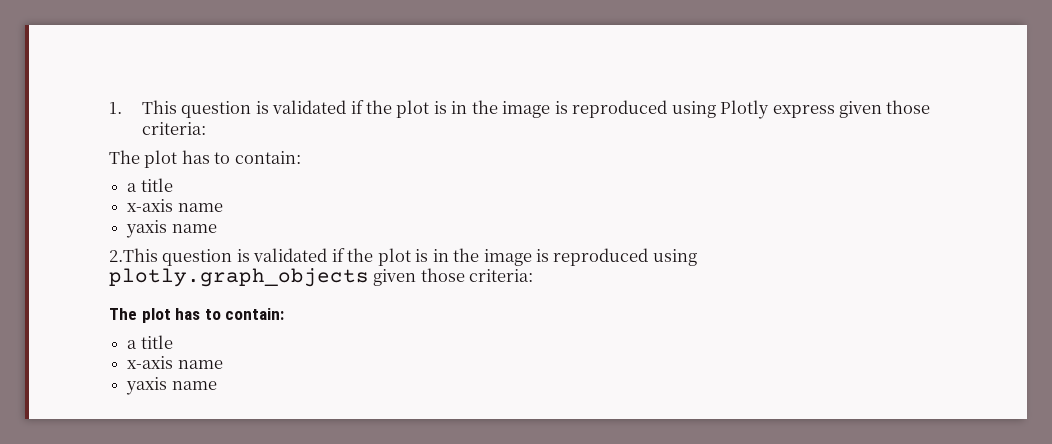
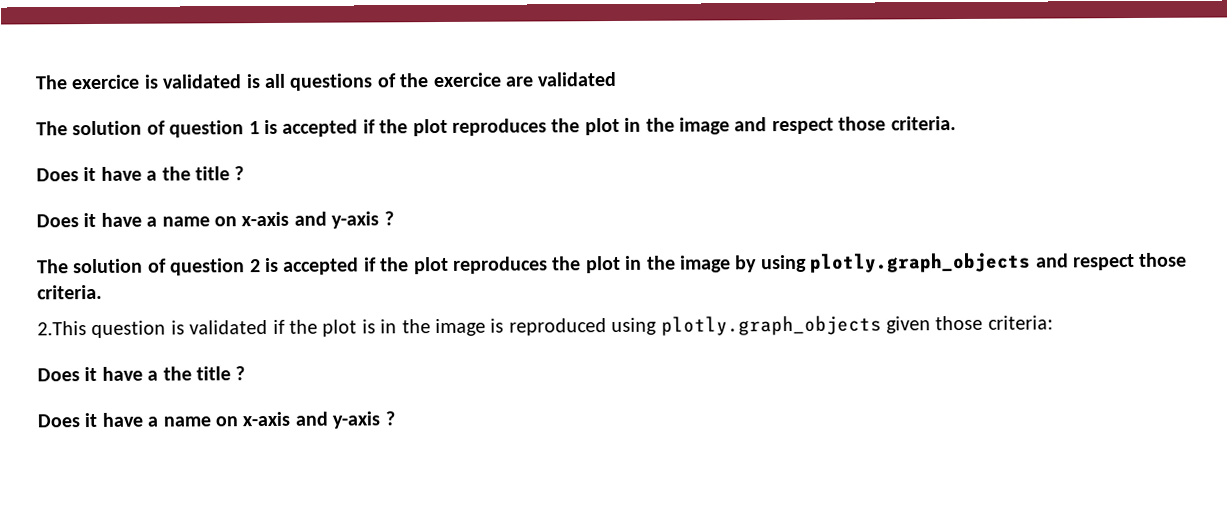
[109,100,931,119] [141,122,206,135] [109,150,301,168] [127,178,173,192] [127,199,223,212] [126,220,217,238] 1. This question is validated if the plot is in the image is reproduced using Plotly express given those criteria: // The plot has to contain: // a title // x-axis name // yaxis name -> [35,71,618,91] [36,116,956,138] [36,166,245,182] [36,211,394,229] [37,252,1188,276] [37,284,102,300] The exercice is validated is all questions of the exercice are validated // The solution of question 1 is accepted if the plot reproduces the plot in the image and respect those criteria. // Does it have a the title ? // Does it have a name on x-axis and y-axis ? // The solution of question 2 is accepted if the plot reproduces the plot in the image by using plotly.graph_objects and respect those criteria.
[109,308,285,323] [127,335,173,349] [127,356,223,369] [126,377,217,395] The plot has to contain: // a title // x-axis name // yaxis name -> [37,366,246,382] [37,411,395,429] Does it have a the title ? // Does it have a name on x-axis and y-axis ?

